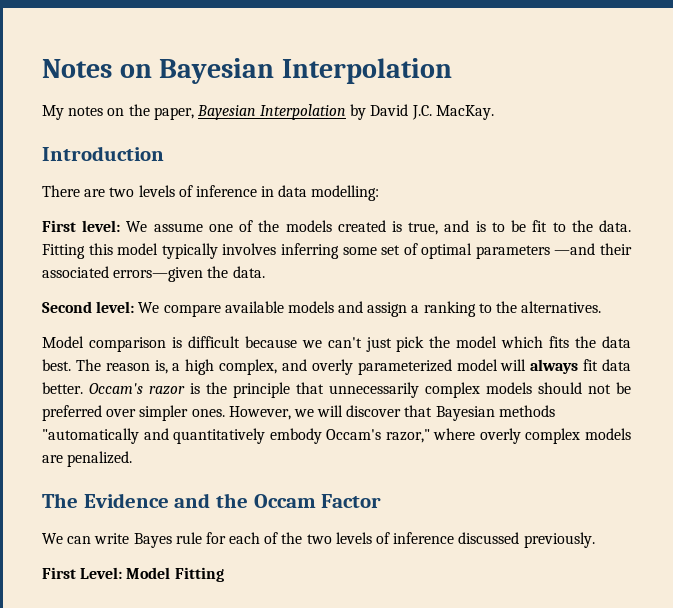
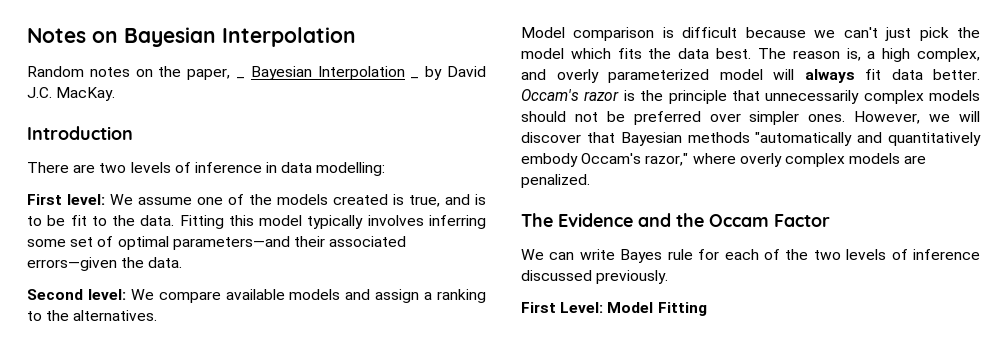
[42,105,64,120] My -> [27,66,84,77] Random
[196,104,347,120] Bayesian Interpolation -> [236,66,420,80] _ Bayesian Interpolation _
[475,243,596,259] parameters —and -> [172,236,290,250] parameters—and

